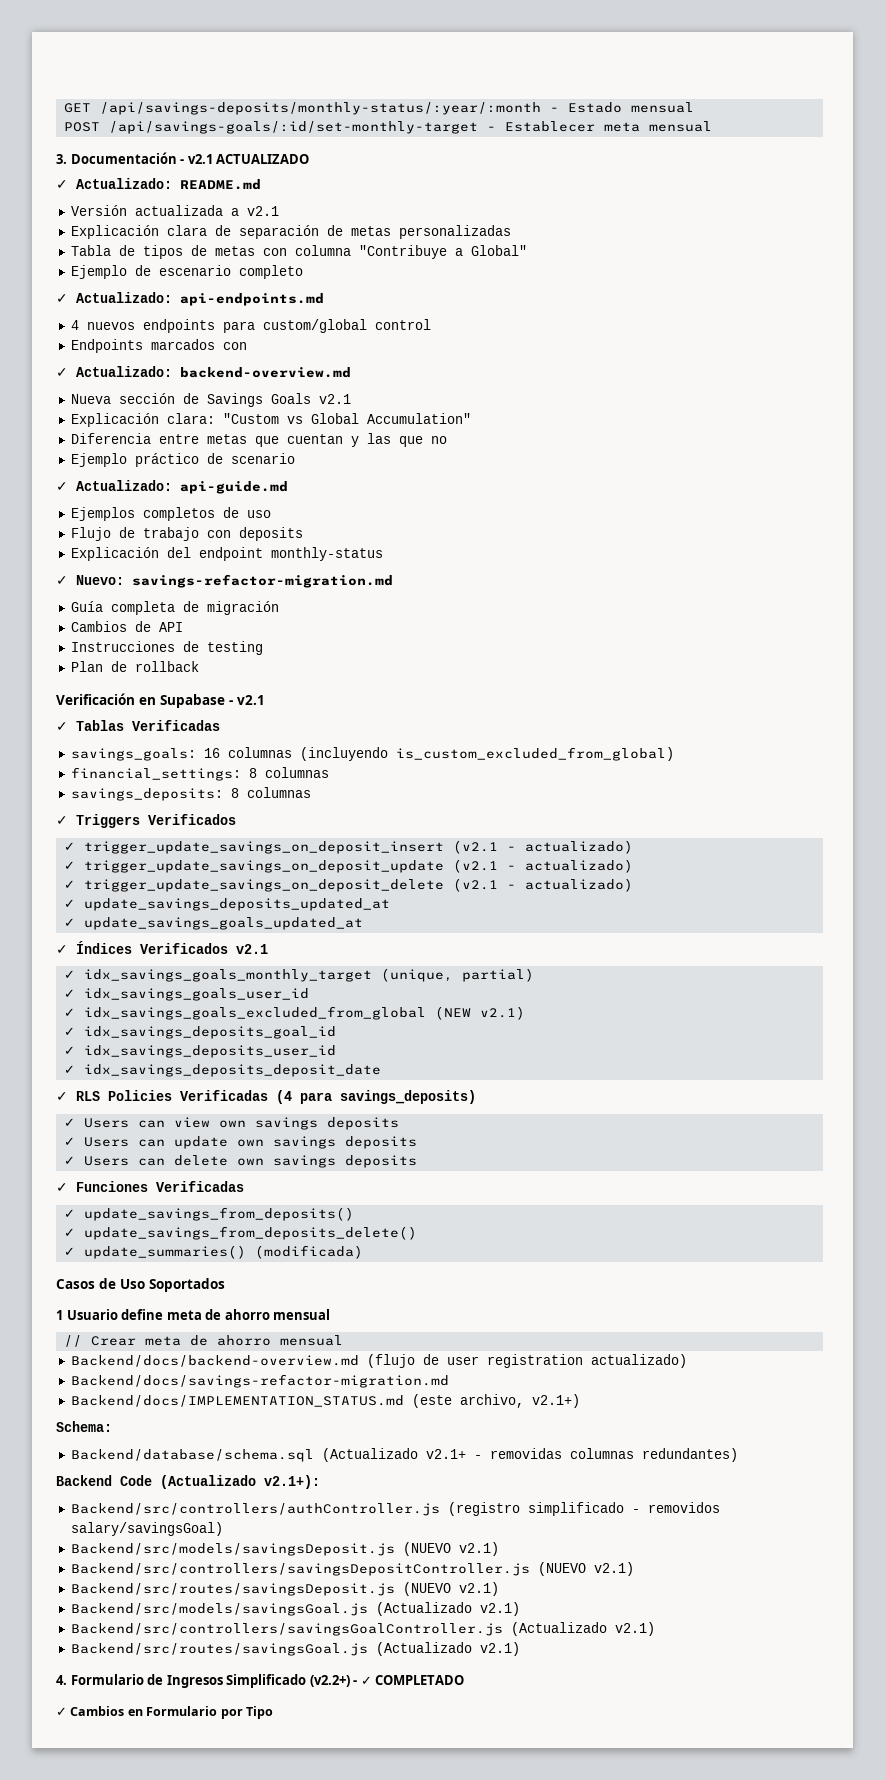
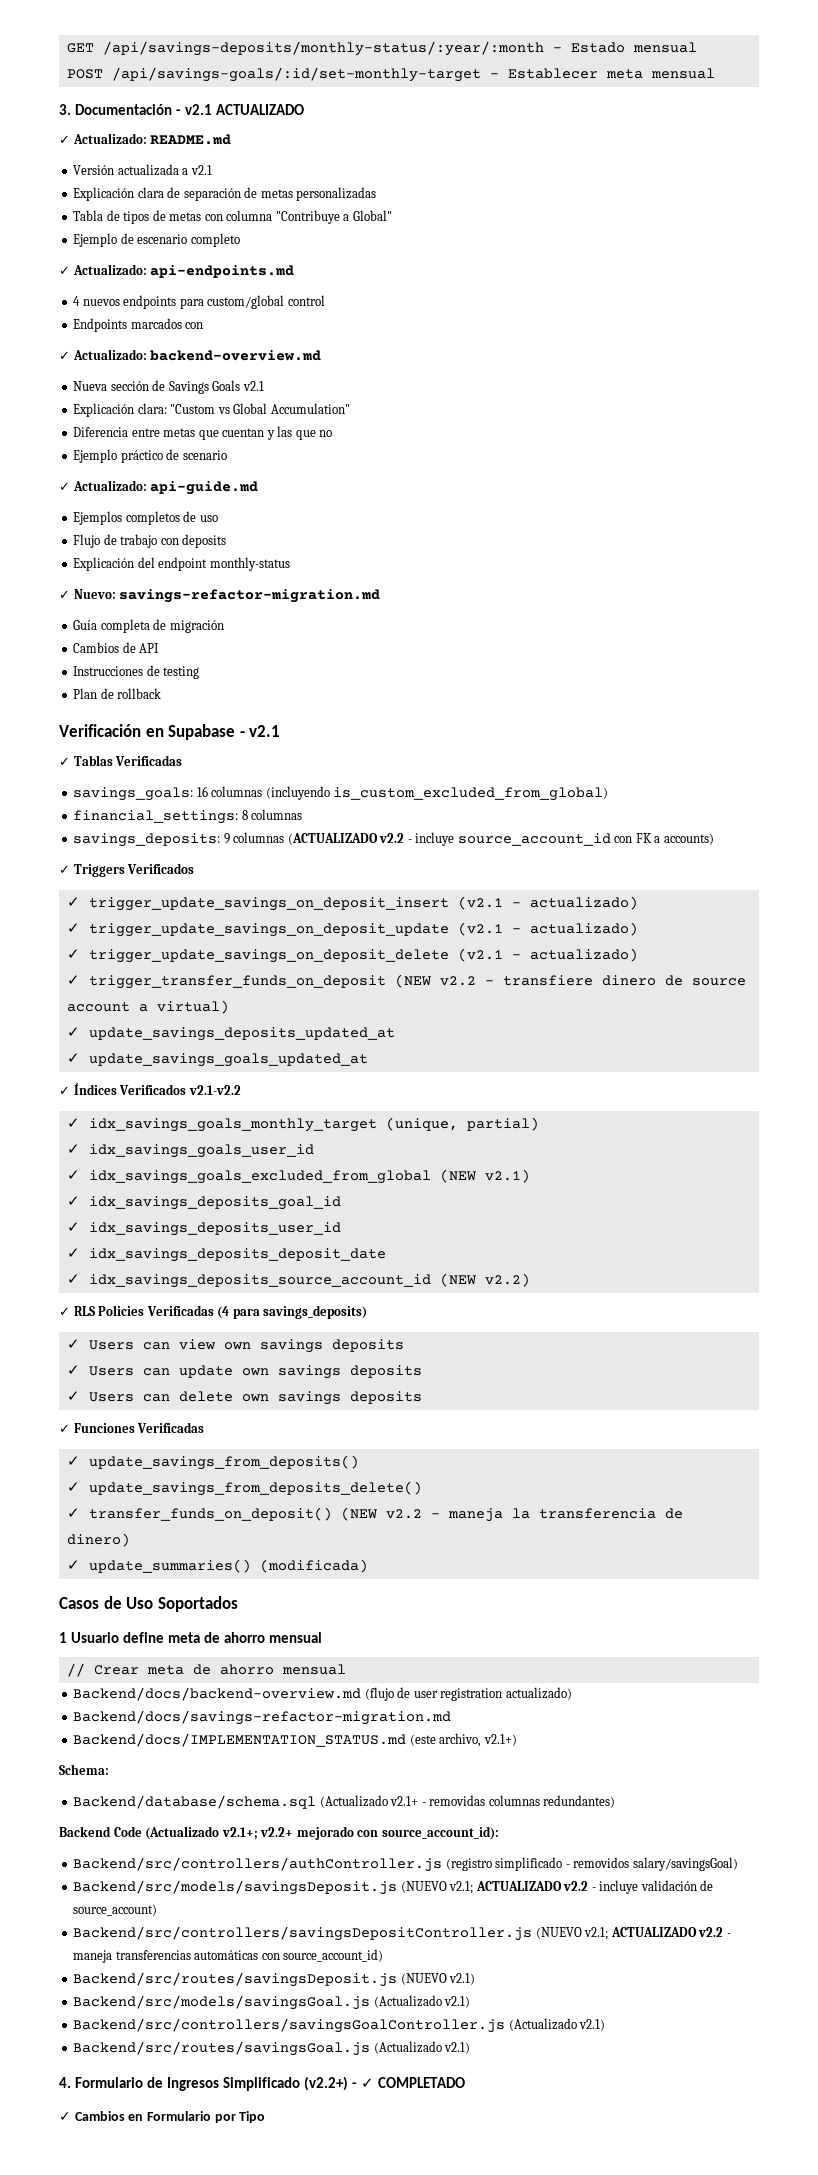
[230,787,311,798] 8 columnas -> [223,832,714,846] 9 columnas (ACTUALIZADO v2.2 - incluye source_account_id con FK a accounts)
(634, 885) none -> [66,974,746,989] [66,1000,229,1014] // ✓ trigger_transfer_funds_on_deposit (NEW v2.2 - transfiere dinero de source account a virtual)
[236,944,268,954] v2.1 -> [188,1085,241,1095] v2.1-v2.2
(382, 1070) none -> [66,1273,530,1288] // ✓ idx_savings_deposits_source_account_id (NEW v2.2)
(418, 1233) none -> [66,1507,683,1522] [66,1533,130,1547] // ✓ transfer_funds_on_deposit() (NEW v2.2 - maneja la transferencia de dinero)
[264,1475,320,1489] v2.1+): -> [221,1826,499,1840] v2.1+; v2.2+ mejorado con source_account_id):
[458,1542,499,1556] [70,1562,634,1576] v2.1) // Backend/src/controllers/savingsDepositController.js (NUEVO v2.1) -> [449,1880,714,1894] [73,1904,158,1916] [73,1926,731,1941] [73,1949,384,1963] v2.1; ACTUALIZADO v2.2 - incluye validación de source_account) // Backend/src/controllers/savingsDepositController.js (NUEVO v2.1; ACTUALIZADO v2.2 - maneja transferencias automáticas con source_account_id)

